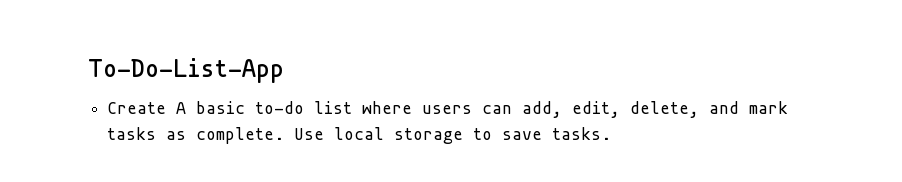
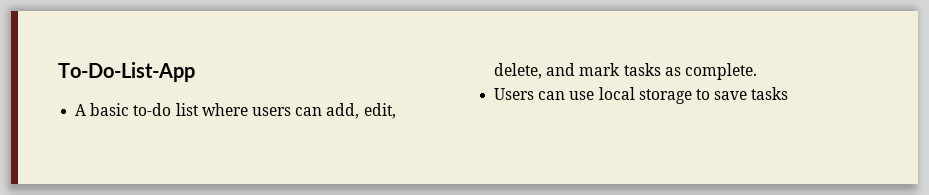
[107,102,167,114] Create -> (195, 72) none
[294,128,325,140] Use -> [494,88,595,100] // Users can use
[552,127,612,140] tasks. -> [751,87,789,100] tasks

